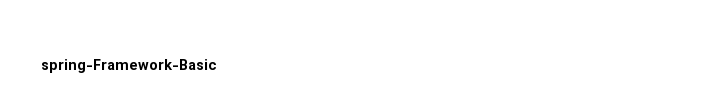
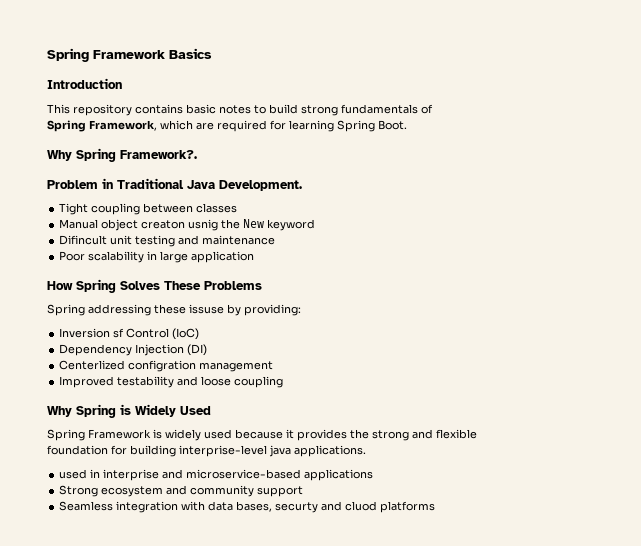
[41,59,217,73] spring-Framework-Basic -> [47,48,212,62] [47,78,122,89] [47,104,433,116] [47,120,407,132] [47,148,197,162] [47,178,302,191] [59,203,238,215] [59,219,316,231] [59,235,276,247] [59,251,255,263] [47,279,262,293] [47,304,301,316] [59,328,200,340] [59,344,208,356] [59,360,274,372] [59,376,284,388] [47,404,211,418] [47,429,477,441] [47,445,366,457] [59,469,374,481] [59,485,304,497] [59,501,436,513] Spring Framework Basics // Introduction // This repository contains basic notes to build strong fundamentals of // Spring Framework, which are required for learning Spring Boot. // Why Spring Framework?. // Problem in Traditional Java Development. // Tight coupling between classes // Manual object creaton usnig the New keyword // Difincult unit testing and maintenance // Poor scalability in large application // How Spring Solves These Problems // Spring addressing these issuse by providing: // Inversion sf Control (IoC) // Dependency Injection (DI) // Centerlized configration management // Improved testability and loose coupling // Why Spring is Widely Used // Spring Framework is widely used because it provides the strong and flexible // foundation for building interprise-level java applications. // used in interprise and microservice-based applications // Strong ecosystem and community support // Seamless integration with data bases, securty and cluod platforms

